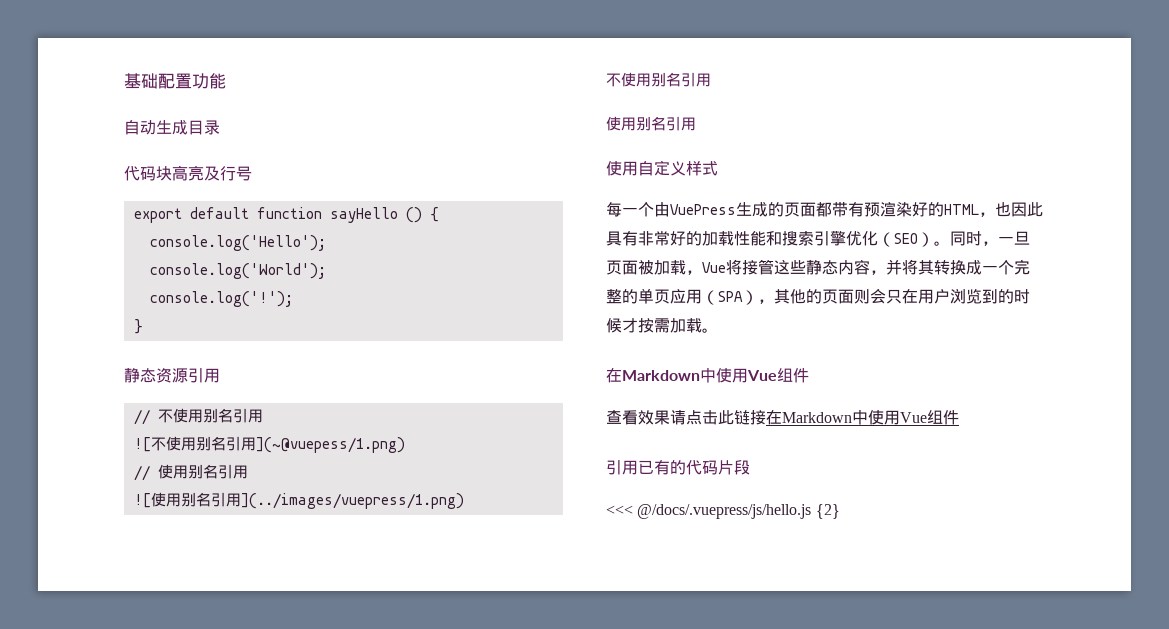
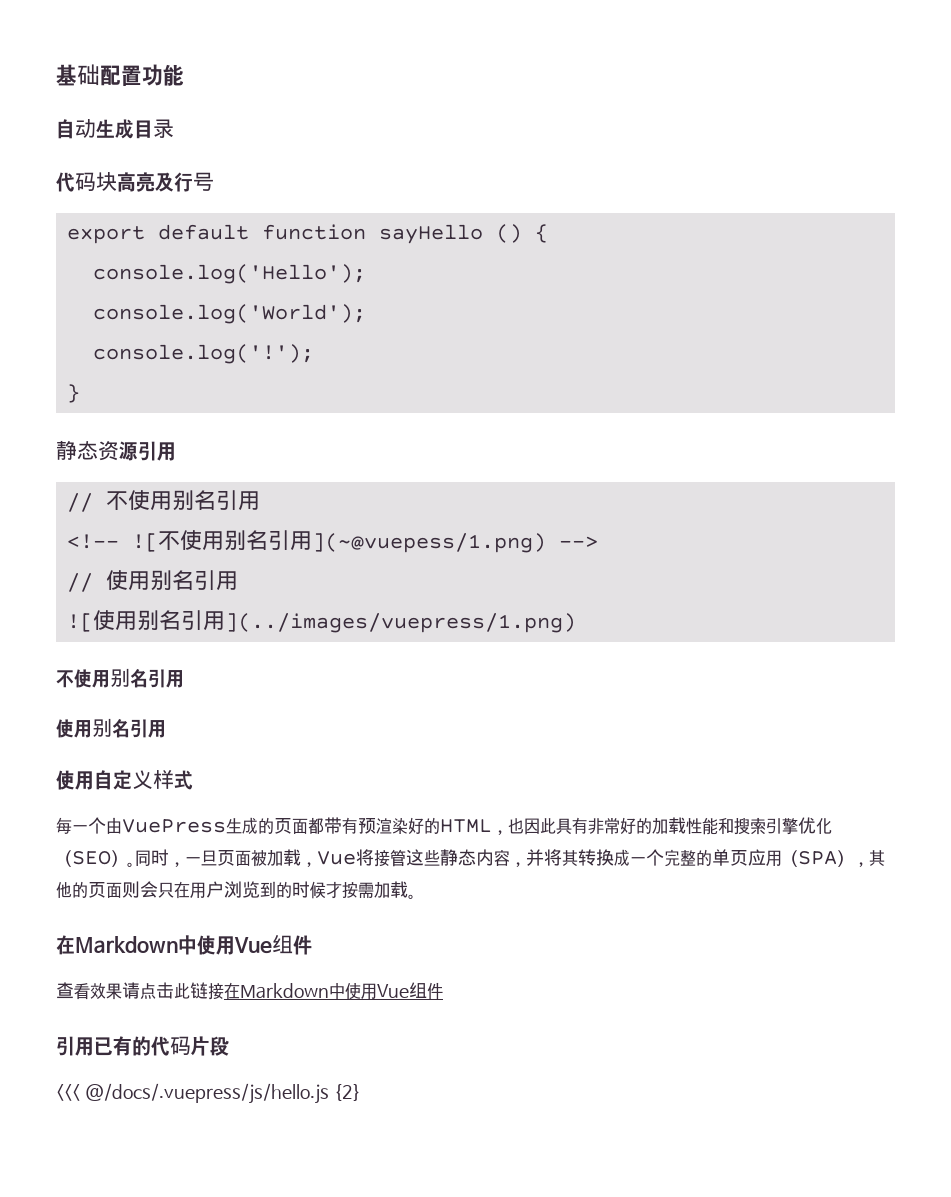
(263, 416) none -> [66,534,119,549] <!--
(405, 445) none -> [558,536,598,548] -->

